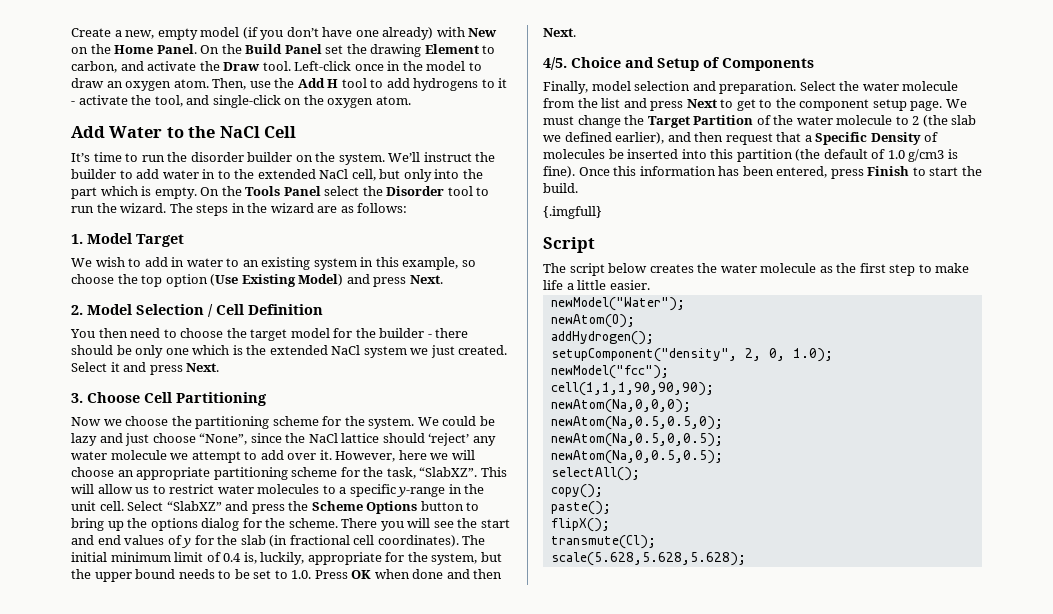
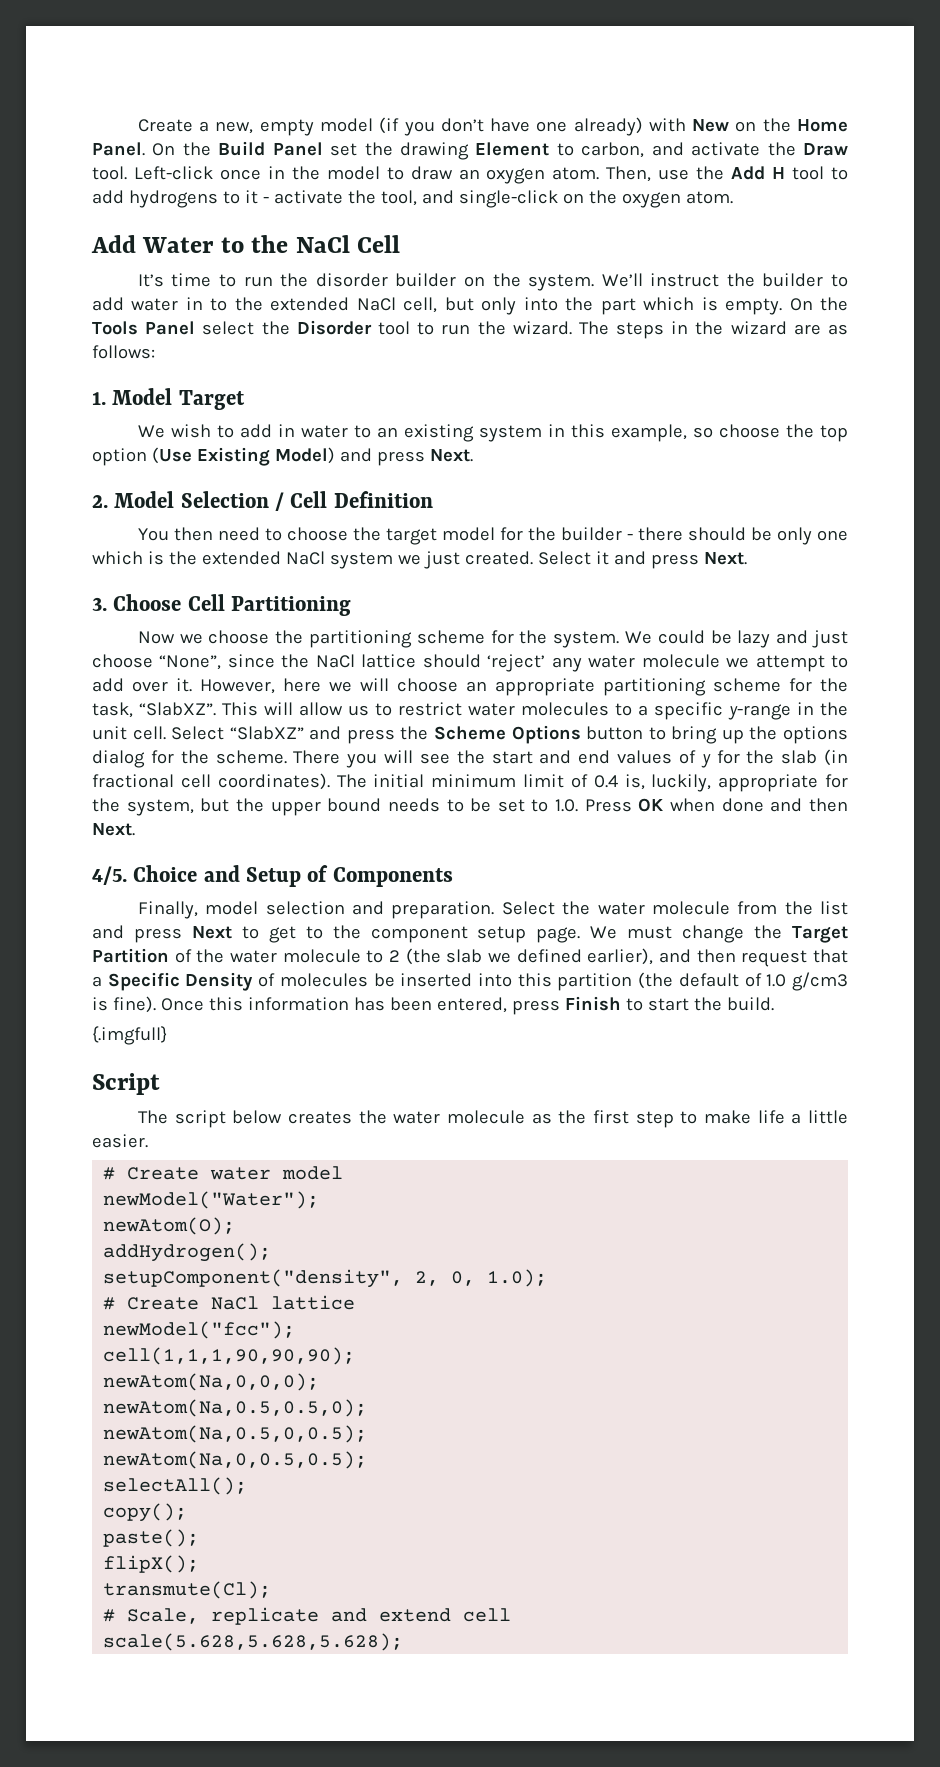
(650, 285) none -> [103,1166,344,1180] // # Create water model
(833, 355) none -> [103,1295,356,1310] // # Create NaCl lattice
(656, 542) none -> [103,1607,512,1625] // # Scale, replicate and extend cell

